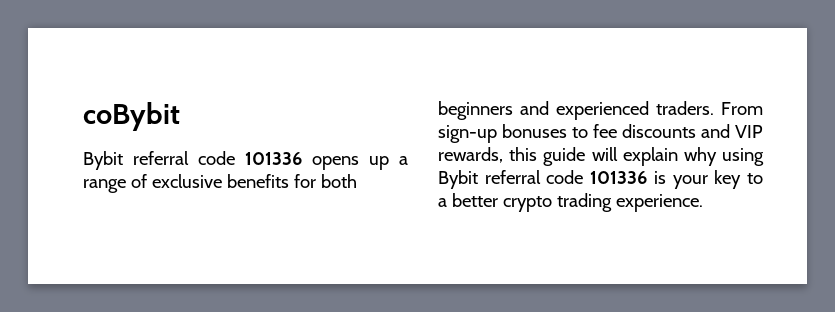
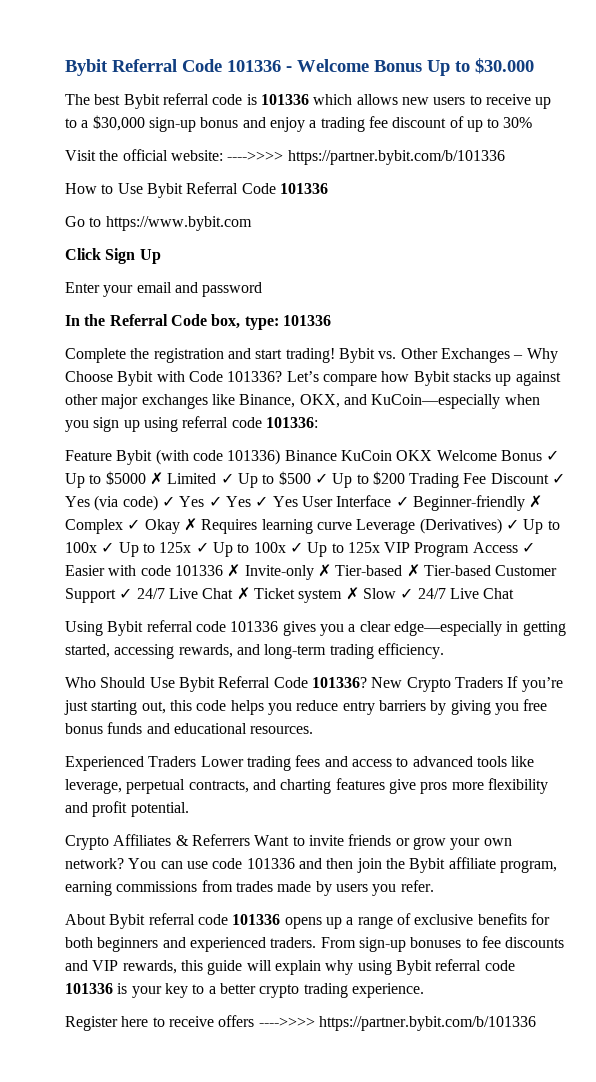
[83,102,180,131] coBybit // -> [65,58,534,76] [65,93,552,109] [65,115,533,132] [65,149,505,165] [65,182,328,198] [65,216,252,231] [65,248,161,264] [65,282,263,297] [65,314,331,330] [65,348,558,363] [65,371,561,386] [65,394,540,409] [65,416,318,432] [65,449,560,465] [65,471,566,488] [65,495,543,511] [65,518,560,534] [65,542,536,557] [65,564,558,580] [65,587,515,603] [65,620,566,636] [65,643,444,659] [65,676,563,692] [64,699,548,715] [65,722,314,734] [65,755,535,771] [65,778,548,794] [65,801,189,817] [65,834,512,850] [65,857,557,873] [65,880,434,896] [65,914,106,925] Bybit Referral Code 101336 - Welcome Bonus Up to $30.000 // The best Bybit referral code is 101336 which allows new users to receive up to a $30,000 sign-up bonus and enjoy a trading fee discount of up to 30% // Visit the official website: ---->>>> https://partner.bybit.com/b/101336 // How to Use Bybit Referral Code 101336 // Go to https://www.bybit.com // Click Sign Up // Enter your email and password // In the Referral Code box, type: 101336 // Complete the registration and start trading! Bybit vs. Other Exchanges – Why Choose Bybit with Code 101336? Let’s compare how Bybit stacks up against other major exchanges like Binance, OKX, and KuCoin—especially when you sign up using referral code 101336: // Feature Bybit (with code 101336) Binance KuCoin OKX Welcome Bonus ✓ Up to $5000 ✗ Limited ✓ Up to $500 ✓ Up to $200 Trading Fee Discount ✓ Yes (via code) ✓ Yes ✓ Yes ✓ Yes User Interface ✓ Beginner-friendly ✗ Complex ✓ Okay ✗ Requires learning curve Leverage (Derivatives) ✓ Up to 100x ✓ Up to 125x ✓ Up to 100x ✓ Up to 125x VIP Program Access ✓ Easier with code 101336 ✗ Invite-only ✗ Tier-based ✗ Tier-based Customer Support ✓ 24/7 Live Chat ✗ Ticket system ✗ Slow ✓ 24/7 Live Chat // Using Bybit referral code 101336 gives you a clear edge—especially in getting started, accessing rewards, and long-term trading efficiency. // Who Should Use Bybit Referral Code 101336? New Crypto Traders If you’re just starting out, this code helps you reduce entry barriers by giving you free bonus funds and educational resources. // Experienced Traders Lower trading fees and access to advanced tools like leverage, perpetual contracts, and charting features give pros more flexibility and profit potential. // Crypto Affiliates & Referrers Want to invite friends or grow your own network? You can use code 101336 and then join the Bybit affiliate program, earning commissions from trades made by users you refer. // About
(703, 203) none -> [65,1015,536,1031] // Register here to receive offers ---->>>> https://partner.bybit.com/b/101336

